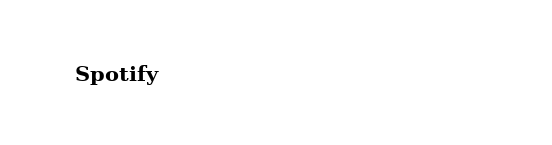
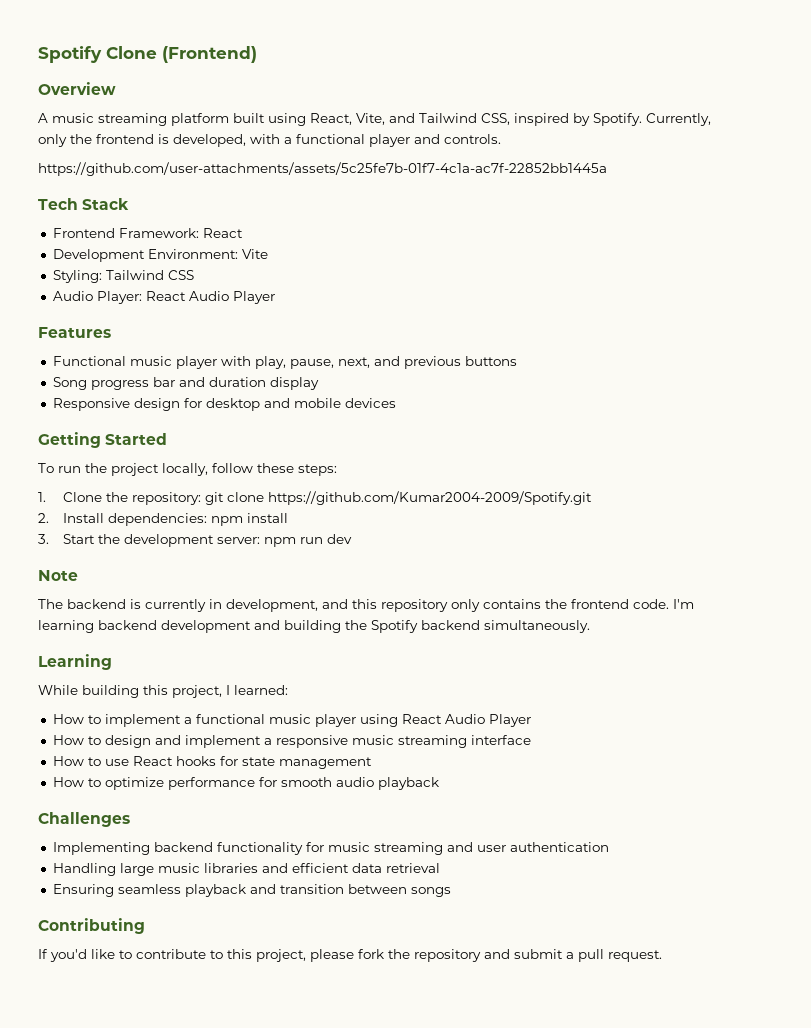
[75,65,159,85] Spotify -> [38,46,257,63] [38,82,116,95] [38,113,711,126] [38,134,501,147] [38,162,607,176] [38,198,130,210] [52,228,243,238] [52,249,268,262] [52,270,194,283] [52,291,275,304] [38,327,111,338] [52,356,517,369] [52,377,319,390] [52,398,396,411] [38,432,168,448] [38,463,337,476] [38,491,592,505] [38,513,288,526] [38,534,352,547] [38,570,78,581] [38,599,694,612] [38,620,590,633] [38,654,112,670] [38,685,288,698] [52,714,531,727] [52,735,531,748] [52,756,372,769] [52,777,439,790] [38,812,130,827] [52,842,609,855] [52,863,440,876] [52,884,451,897] [38,918,145,934] [38,949,662,962] Spotify Clone (Frontend) // Overview // A music streaming platform built using React, Vite, and Tailwind CSS, inspired by Spotify. Currently, only the frontend is developed, with a functional player and controls. // https://github.com/user-attachments/assets/5c25fe7b-01f7-4c1a-ac7f-22852bb1445a // Tech Stack // Frontend Framework: React // Development Environment: Vite // Styling: Tailwind CSS // Audio Player: React Audio Player // Features // Functional music player with play, pause, next, and previous buttons // Song progress bar and duration display // Responsive design for desktop and mobile devices // Getting Started // To run the project locally, follow these steps: // 1. Clone the repository: git clone https://github.com/Kumar2004-2009/Spotify.git // 2. Install dependencies: npm install // 3. Start the development server: npm run dev // Note // The backend is currently in development, and this repository only contains the frontend code. I'm learning backend development and building the Spotify backend simultaneously. // Learning // While building this project, I learned: // How to implement a functional music player using React Audio Player // How to design and implement a responsive music streaming interface // How to use React hooks for state management // How to optimize performance for smooth audio playback // Challenges // Implementing backend functionality for music streaming and user authentication // Handling large music libraries and efficient data retrieval // Ensuring seamless playback and transition between songs // Contributing // If you'd like to contribute to this project, please fork the repository and submit a pull request.

